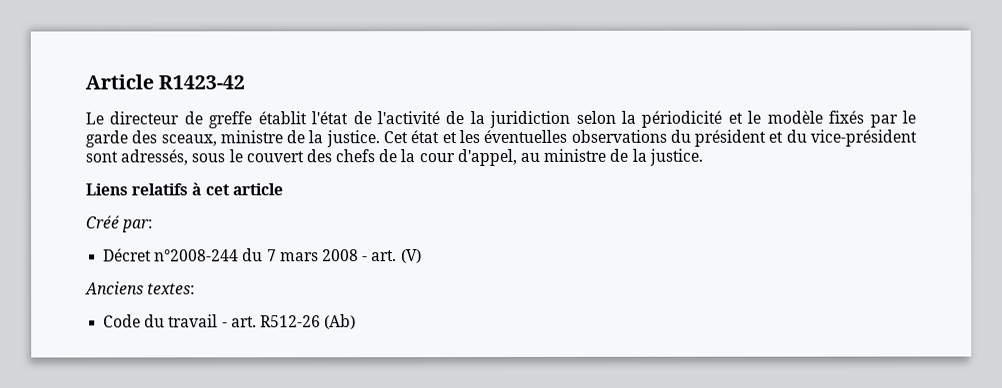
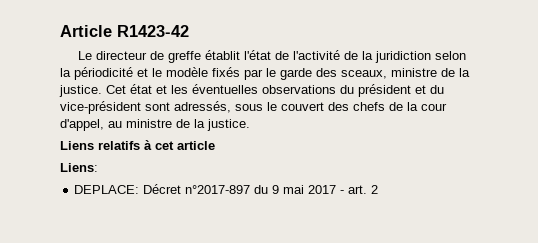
[86,215,154,233] [103,248,422,264] [85,281,196,295] [103,314,357,330] Créé par: // Décret n°2008-244 du 7 mars 2008 - art. (V) // Anciens textes: // Code du travail - art. R512-26 (Ab) -> [60,163,98,172] [74,184,379,194] Liens: // DEPLACE: Décret n°2017-897 du 9 mai 2017 - art. 2

